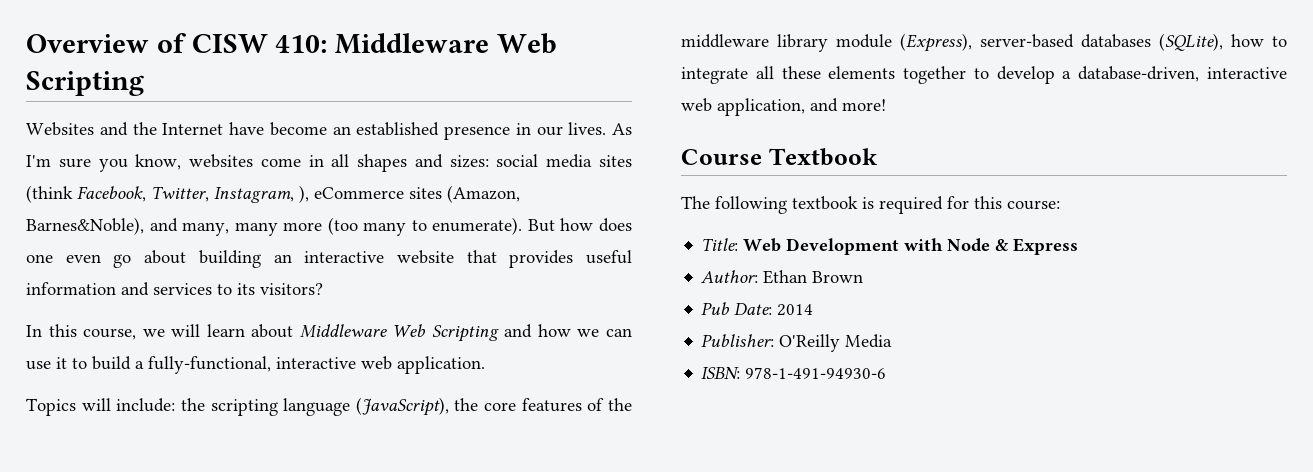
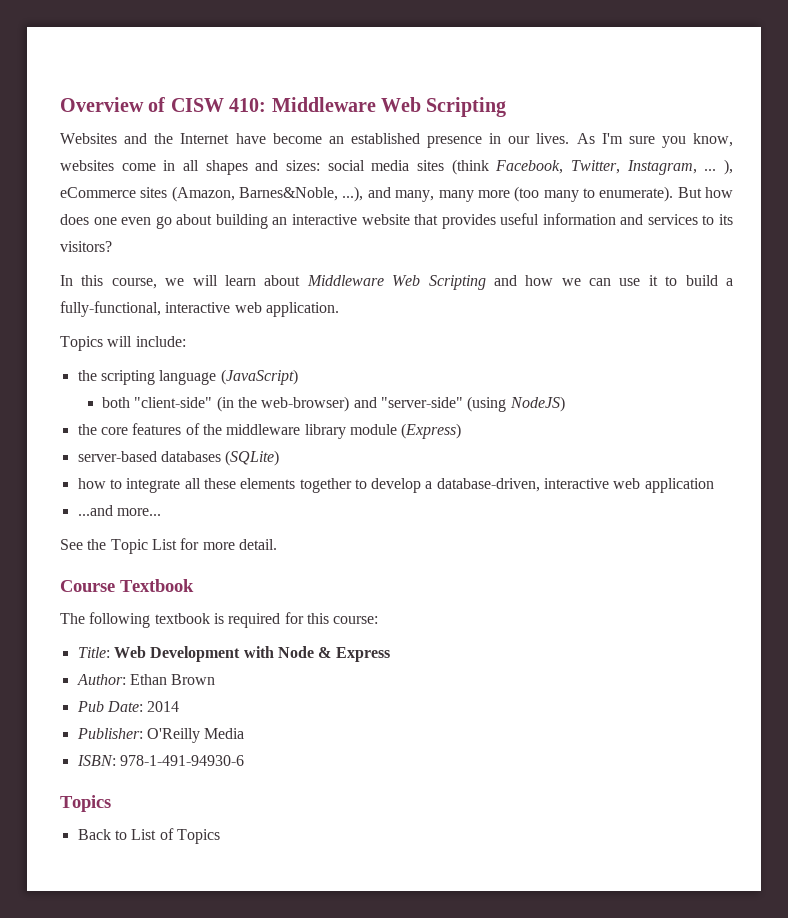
(294, 195) none -> [704,169,717,171] ...
[26,217,144,235] Barnes&Noble), -> [239,186,364,202] Barnes&Noble, ...),
(176, 405) none -> (186, 341) //
[355,397,449,416] (JavaScript), -> [220,369,298,385] [102,396,565,412] (JavaScript) // both "client-side" (in the web-browser) and "server-side" (using NodeJS) //
[900,33,972,52] (Express), -> [401,423,462,439] (Express) //
[1159,33,1223,51] (SQLite), -> [225,450,280,466] (SQLite) //
[717,98,886,116] application, and more! -> [644,478,714,493] [77,505,161,516] [60,538,277,554] application // ...and more... // See the Topic List for more detail.
(887, 373) none -> [60,795,111,812] [77,828,220,844] // Topics // Back to List of Topics

